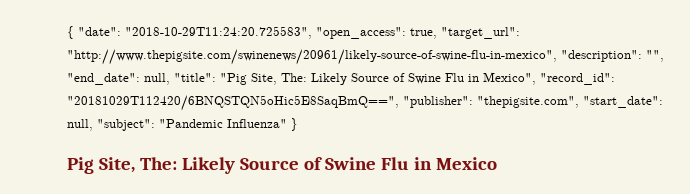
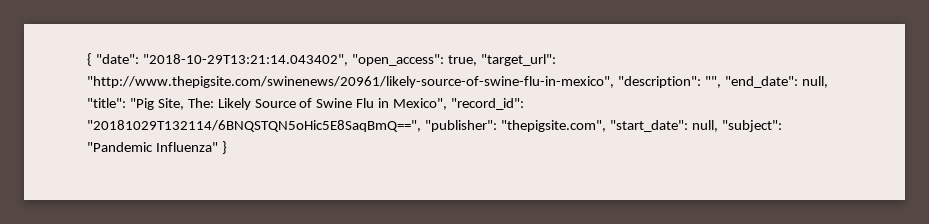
[125,26,312,39] "2018-10-29T11:24:20.725583", -> [142,54,348,66] "2018-10-29T13:21:14.043402",
[67,95,399,111] "20181029T112420/6BNQSTQN5oHic5E8SaqBmQ==", -> [87,120,421,132] "20181029T132114/6BNQSTQN5oHic5E8SaqBmQ==",
[67,157,497,174] // Pig Site, The: Likely Source of Swine Flu in Mexico -> (227, 147) none

